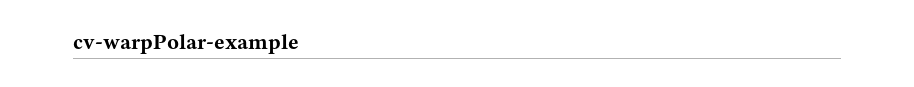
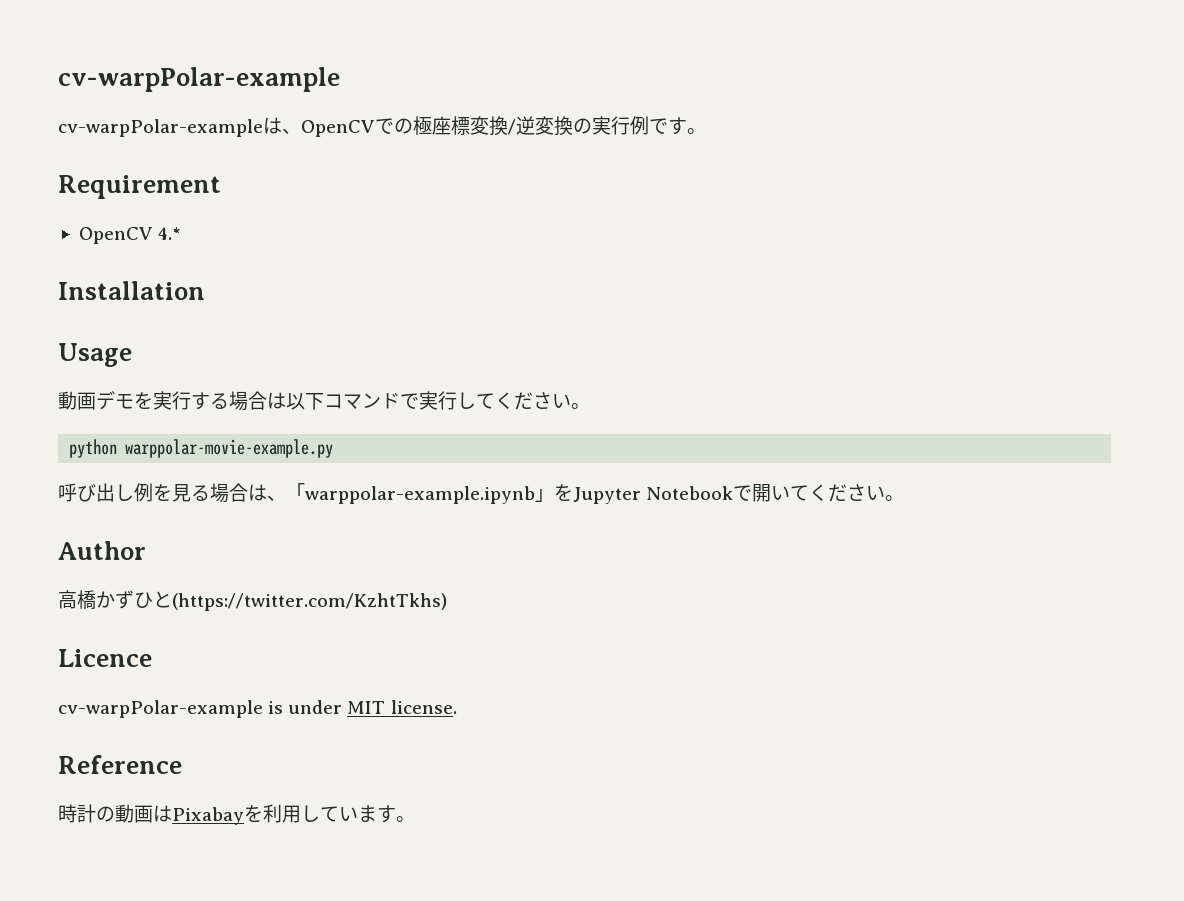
[73,34,299,54] cv-warpPolar-example -> [58,67,340,92] [58,116,706,137] [58,175,221,199] [78,227,182,244] [58,281,205,300] [58,343,132,367] [58,391,590,411] [69,439,334,458] [58,483,905,504] [58,541,146,560] [58,590,447,611] [58,649,152,667] [58,700,457,718] [58,755,182,774] [58,804,415,825] cv-warpPolar-example // cv-warpPolar-exampleは、OpenCVでの極座標変換/逆変換の実行例です。 // Requirement // OpenCV 4.* // Installation // Usage // 動画デモを実行する場合は以下コマンドで実行してください。 // python warppolar-movie-example.py // 呼び出し例を見る場合は、「warppolar-example.ipynb」をJupyter Notebookで開いてください。 // Author // 高橋かずひと(https://twitter.com/KzhtTkhs) // Licence // cv-warpPolar-example is under MIT license. // Reference // 時計の動画はPixabayを利用しています。

